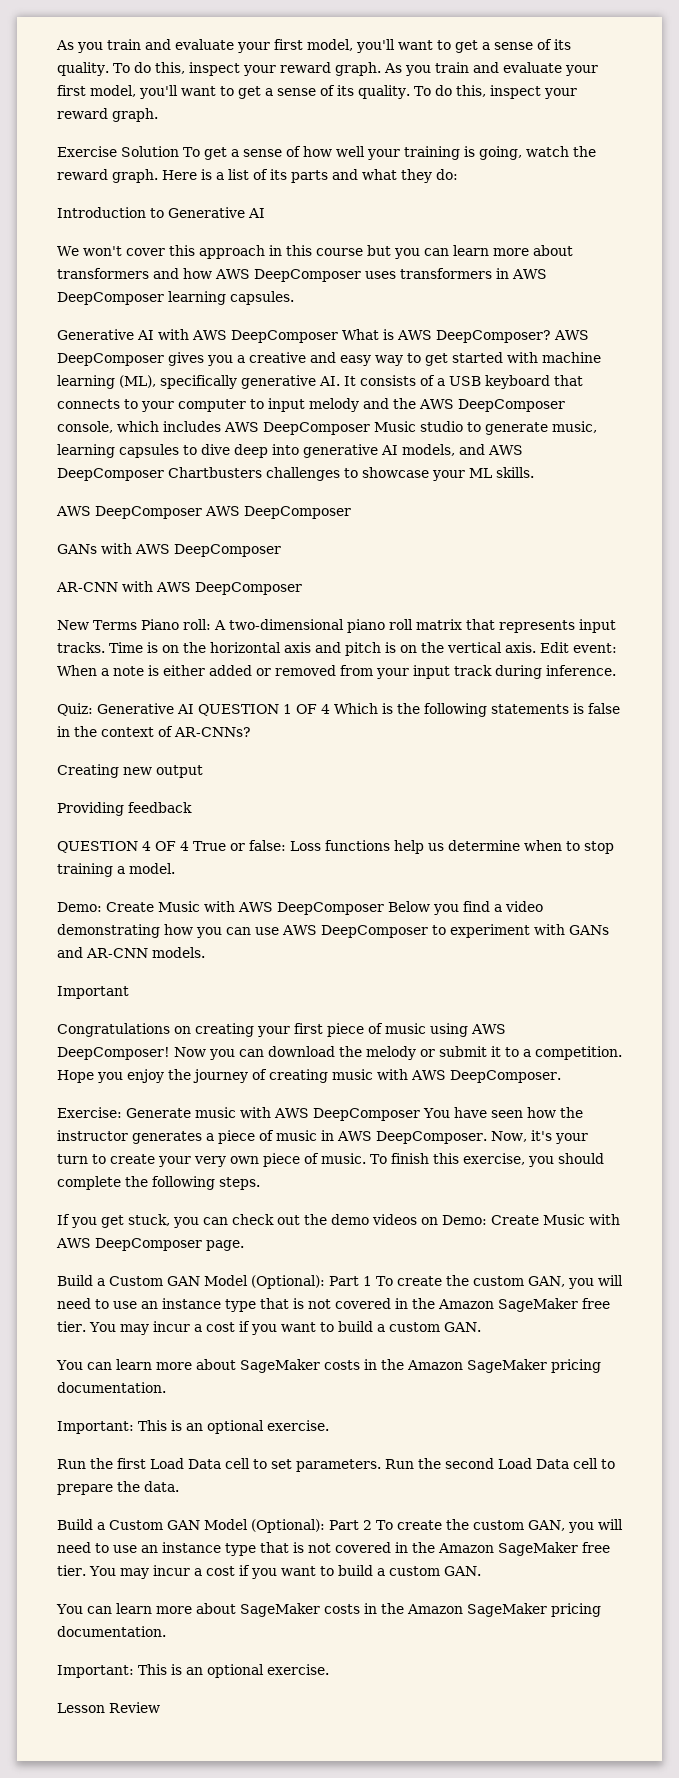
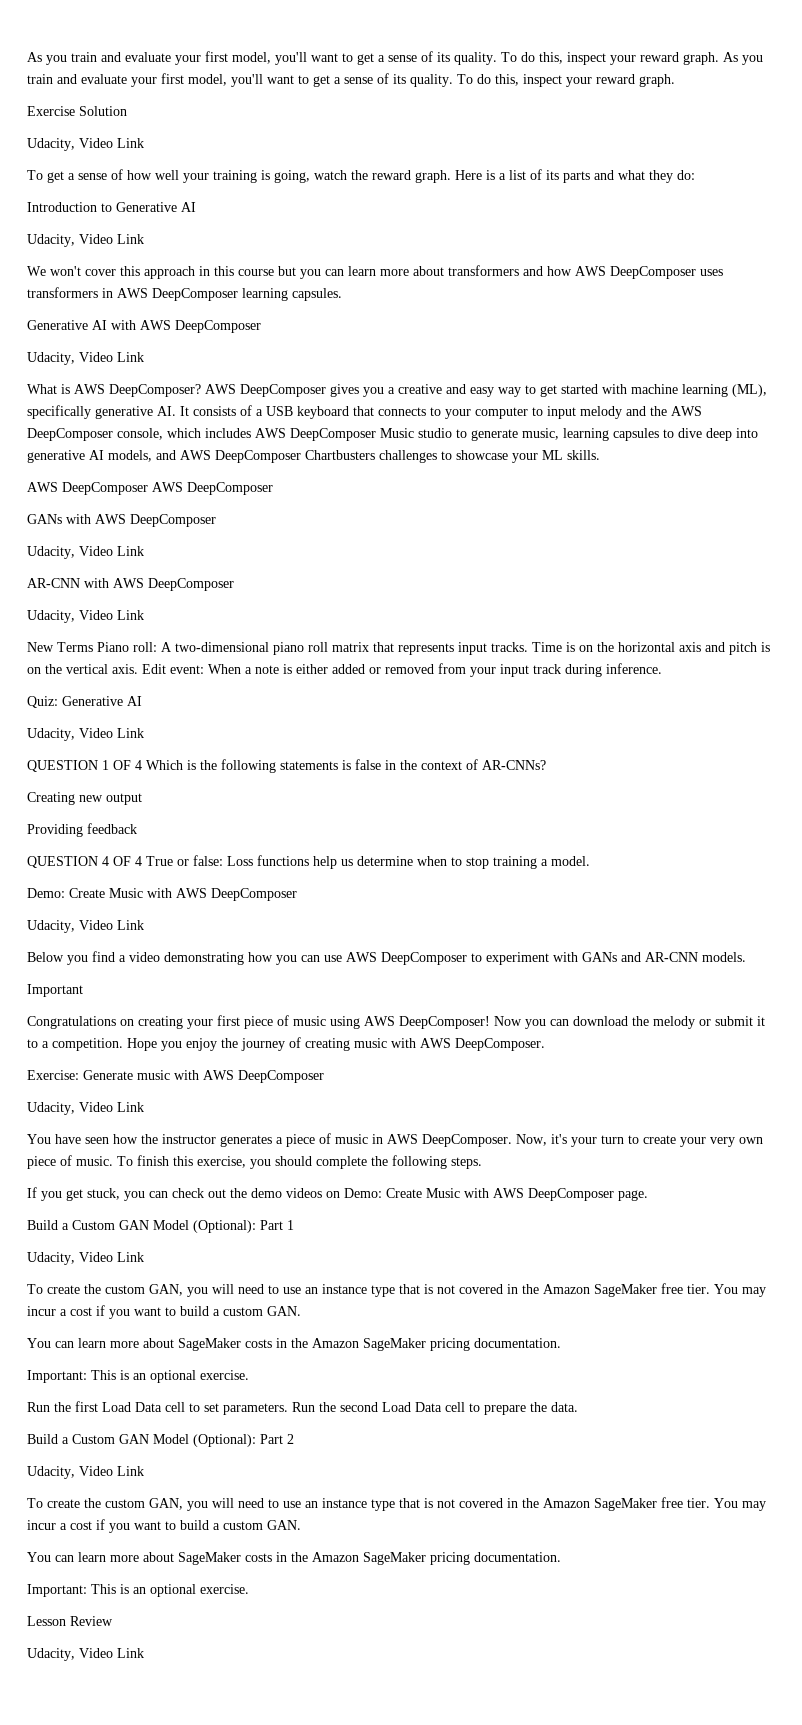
(179, 151) none -> [27,138,144,151] // Udacity, Video Link //
(265, 213) none -> [27,234,144,247] // Udacity, Video Link
(338, 336) none -> [27,352,144,365] // Udacity, Video Link //
(281, 550) none -> [27,546,144,559] // Udacity, Video Link
(302, 588) none -> [27,610,144,623] // Udacity, Video Link
(194, 709) none -> [27,728,144,741] // Udacity, Video Link //
(384, 908) none -> [27,920,144,933] // Udacity, Video Link //
(420, 1114) none -> [27,1102,144,1115] // Udacity, Video Link //
(372, 1281) none -> [27,1252,144,1265] // Udacity, Video Link //
(372, 1525) none -> [27,1466,144,1479] // Udacity, Video Link //
(160, 1707) none -> [27,1648,144,1661] // Udacity, Video Link

